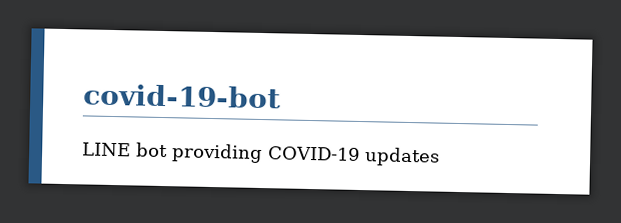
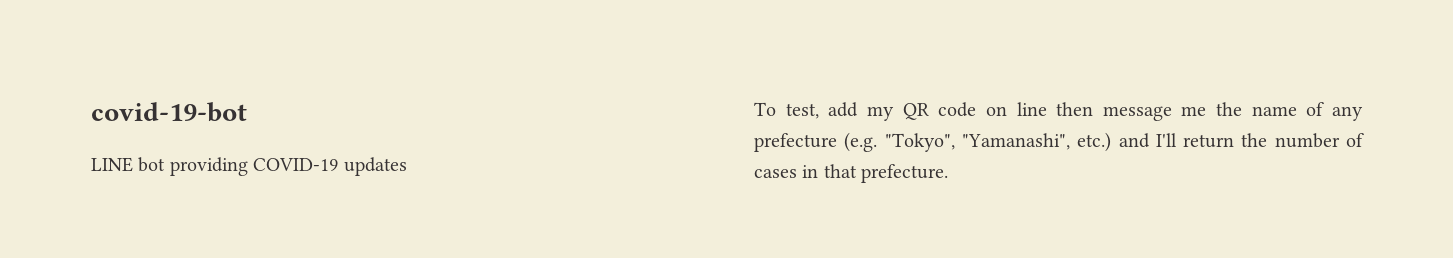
(440, 157) none -> [754,102,1363,121] [754,132,1364,152] [754,164,949,183] // To test, add my QR code on line then message me the name of any prefecture (e.g. "Tokyo", "Yamanashi", etc.) and I'll return the number of cases in that prefecture.

